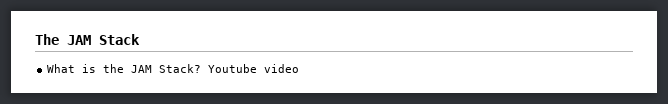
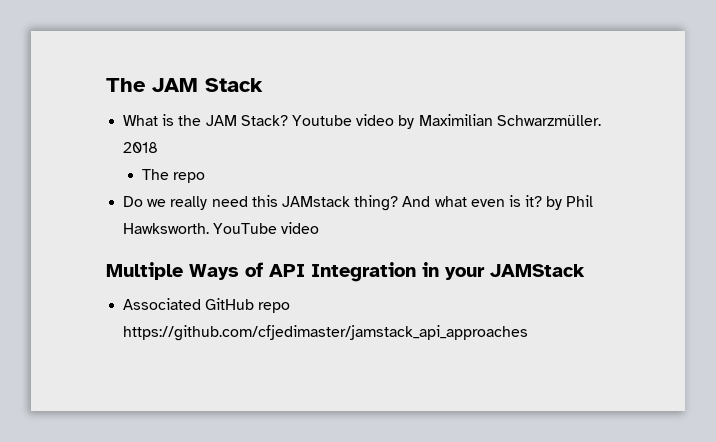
(300, 68) none -> [398,114,601,129] [123,142,159,153] [142,169,206,183] [123,195,594,211] [123,222,320,234] [106,262,585,282] [123,298,291,313] [123,325,529,341] by Maximilian Schwarzmüller. 2018 // The repo // Do we really need this JAMstack thing? And what even is it? by Phil Hawksworth. YouTube video // Multiple Ways of API Integration in your JAMStack // Associated GitHub repo https://github.com/cfjedimaster/jamstack_api_approaches

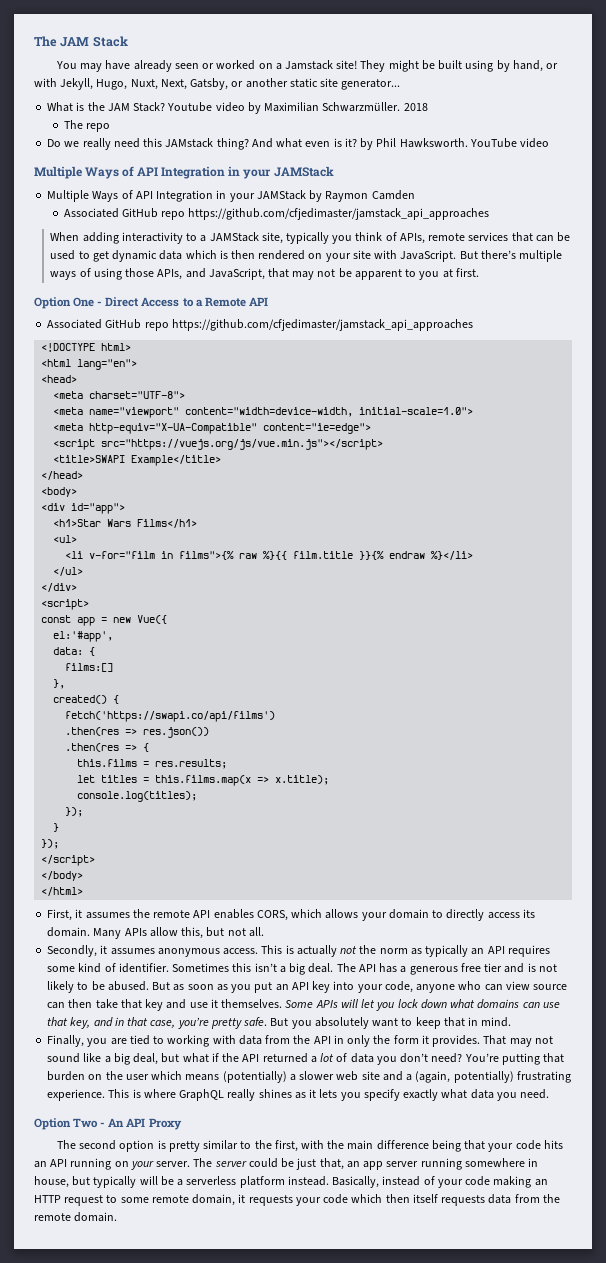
(263, 85) none -> [55,60,559,72] [34,78,401,90] // You may have already seen or worked on a Jamstack site! They might be built using by hand, or with Jekyll, Hugo, Nuxt, Next, Gatsby, or another static site generator...
[123,298,291,313] [123,325,529,341] Associated GitHub repo https://github.com/cfjedimaster/jamstack_api_approaches -> [47,190,415,202] [63,208,490,220] [50,232,571,244] [50,250,563,262] [50,268,479,280] [34,297,268,309] [47,319,473,331] [41,343,132,352] [41,359,138,370] [41,375,78,383] [53,391,186,399] [53,407,474,418] [53,423,372,434] [53,439,384,450] [53,455,222,466] [41,471,84,480] [41,487,78,497] [41,503,126,514] [53,519,198,528] [53,535,78,543] [65,551,474,560] [53,567,84,576] [41,583,78,592] [41,599,90,610] [41,615,168,626] [53,631,114,642] [53,647,96,656] [65,663,114,672] [53,679,66,689] [53,695,120,704] [65,711,276,722] [65,727,210,738] [65,743,150,752] [77,759,228,769] [77,775,330,786] [77,791,198,802] [65,807,84,817] [53,823,60,832] [41,839,60,849] [41,855,96,866] [41,871,84,881] [41,887,84,896] [47,909,535,921] [47,927,264,939] [47,945,550,957] [47,963,557,975] [47,981,568,993] [47,999,560,1011] [47,1017,512,1029] [47,1035,553,1047] [47,1053,565,1065] [47,1071,571,1083] [47,1089,550,1101] [34,1118,182,1130] [56,1140,563,1152] [34,1158,539,1170] [34,1176,548,1188] [34,1194,560,1206] [34,1212,118,1222] Multiple Ways of API Integration in your JAMStack by Raymon Camden // Associated GitHub repo https://github.com/cfjedimaster/jamstack_api_approaches // When adding interactivity to a JAMStack site, typically you think of APIs, remote services that can be used to get dynamic data which is then rendered on your site with JavaScript. But there’s multiple ways of using those APIs, and JavaScript, that may not be apparent to you at first. // Option One - Direct Access to a Remote API // Associated GitHub repo https://github.com/cfjedimaster/jamstack_api_approaches // <!DOCTYPE html> // <html lang="en"> // <head> // <meta charset="UTF-8"> // <meta name="viewport" content="width=device-width, initial-scale=1.0"> // <meta http-equiv="X-UA-Compatible" content="ie=edge"> // <script src="https://vuejs.org/js/vue.min.js"></script> // <title>SWAPI Example</title> // </head> // <body> // <div id="app"> // <h1>Star Wars Films</h1> // <ul> // <li v-for="film in films">{% raw %}{{ film.title }}{% endraw %}</li> // </ul> // </div> // <script> // const app = new Vue({ // el:'#app', // data: { // films:[] // }, // created() { // fetch('https://swapi.co/api/films') // .then(res => res.json()) // .then(res => { // this.films = res.results; // let titles = this.films.map(x => x.title); // console.log(titles); // }); // } // }); // </script> // </body> // </html> // First, it assumes the remote API enables CORS, which allows your domain to directly access its domain. Many APIs allow this, but not all. // Secondly, it assumes anonymous access. This is actually not the norm as typically an API requires some kind of identifier. Sometimes this isn’t a big deal. The API has a generous free tier and is not likely to be abused. But as soon as you put an API key into your code, anyone who can view source can then take that key and use it themselves. Some APIs will let you lock down what domains can use that key, and in that case, you’re pretty safe. But you absolutely want to keep that in mind. // Finally, you are tied to working with data from the API in only the form it provides. That may not sound like a big deal, but what if the API returned a lot of data you don’t need? You’re putting that burden on the user which means (potentially) a slower web site and a (again, potentially) frustrating experience. This is where GraphQL really shines as it lets you specify exactly what data you need. // Option Two - An API Proxy // The second option is pretty similar to the first, with the main difference being that your code hits an API running on your server. The server could be just that, an app server running somewhere in house, but typically will be a serverless platform instead. Basically, instead of your code making an HTTP request to some remote domain, it requests your code which then itself requests data from the remote domain.

